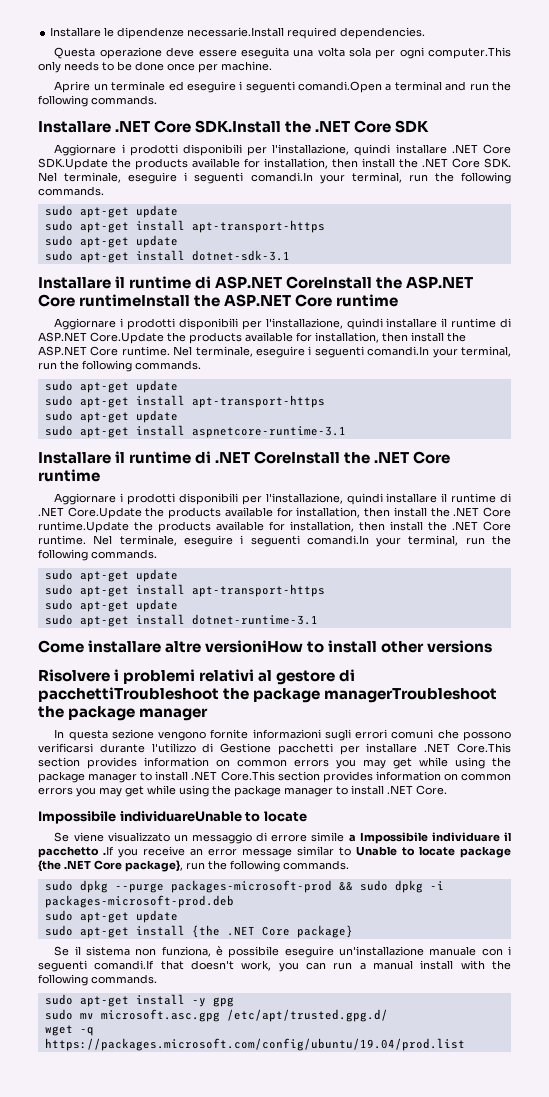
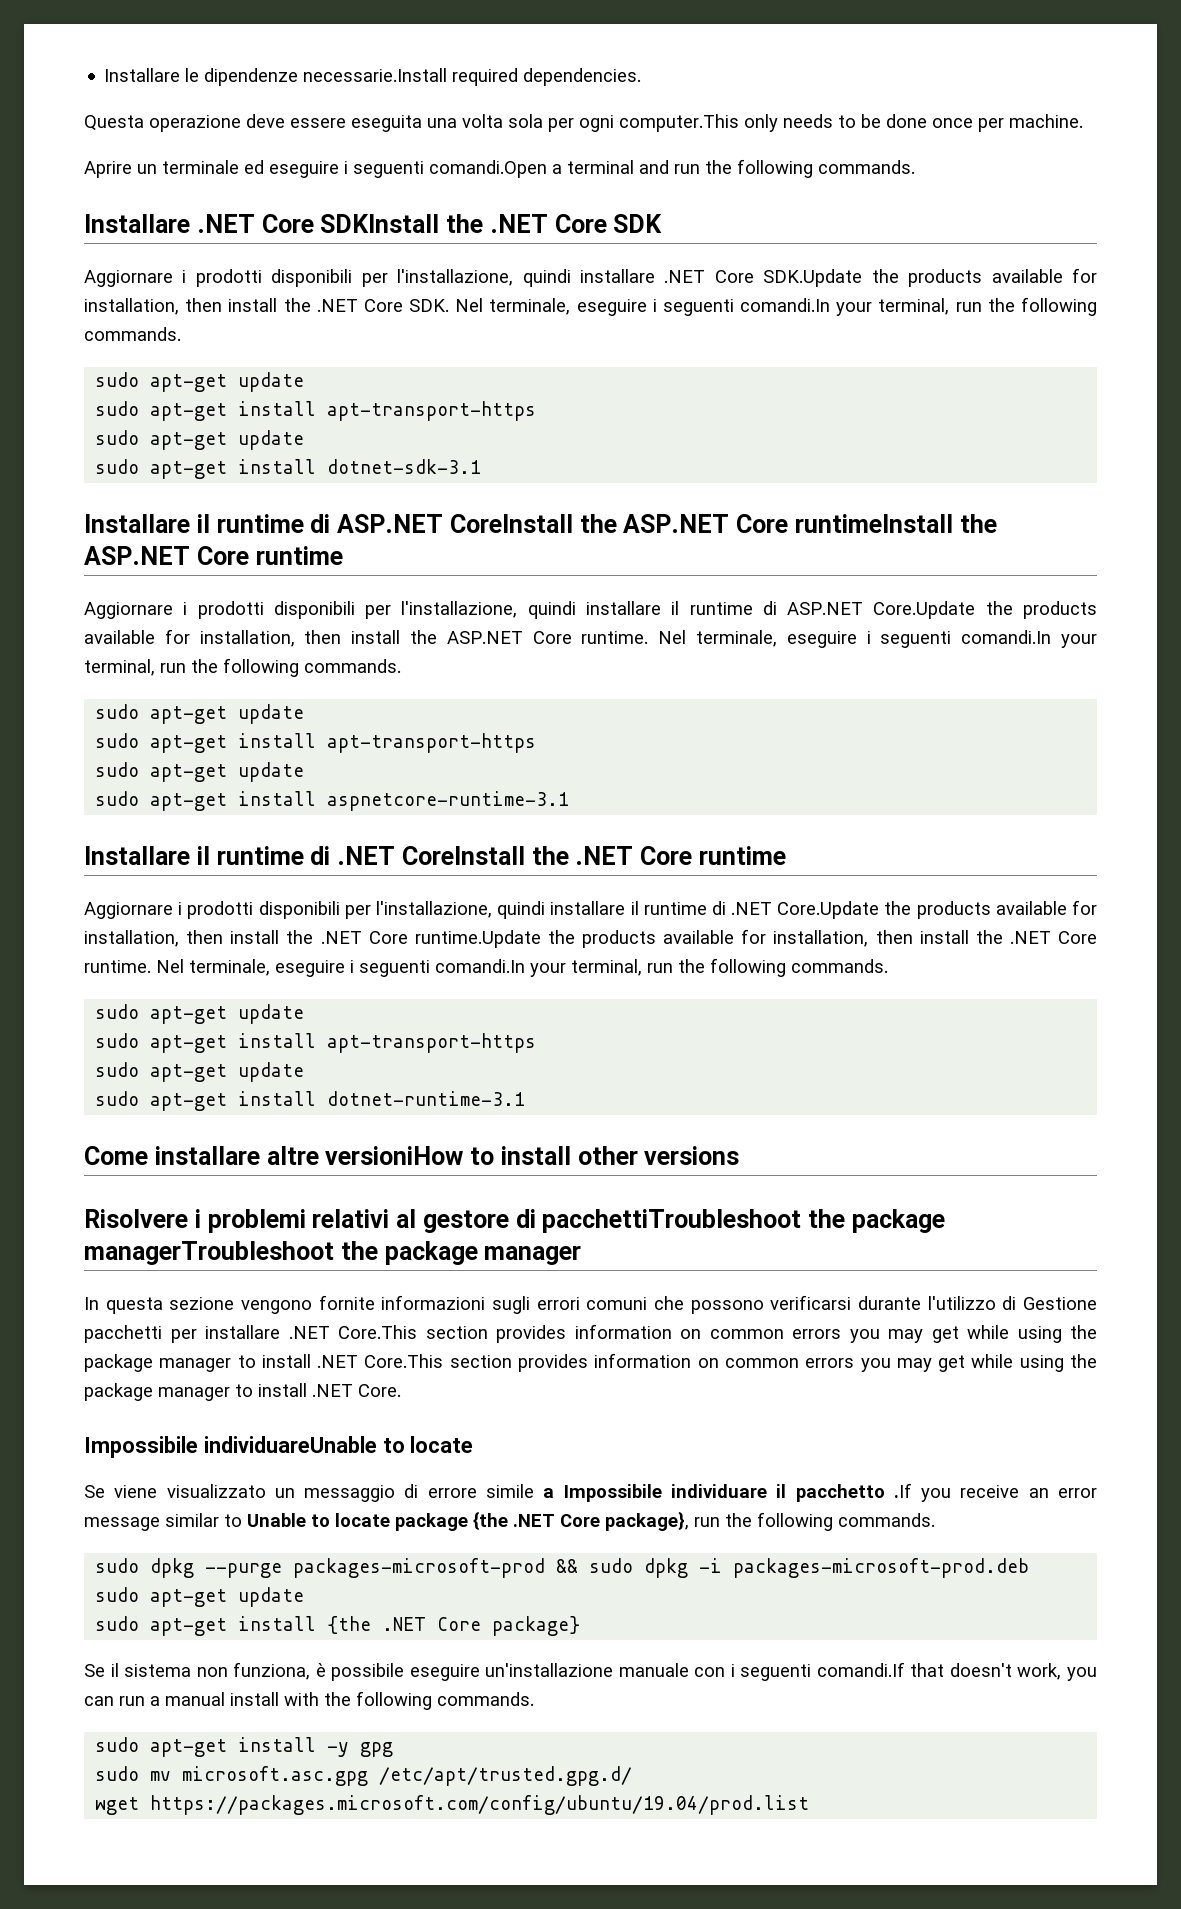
[195,120,282,133] SDK.Install -> [320,214,440,233] SDKInstall
[79,1027,94,1036] -q -> (140, 1806) none

